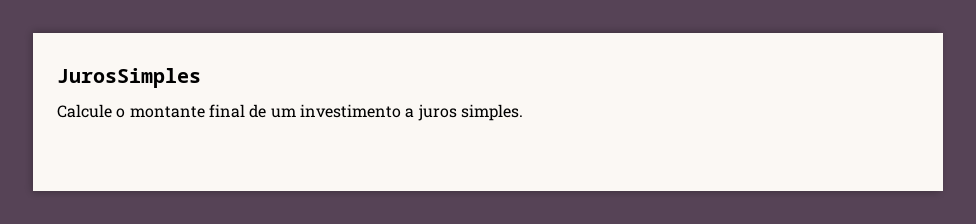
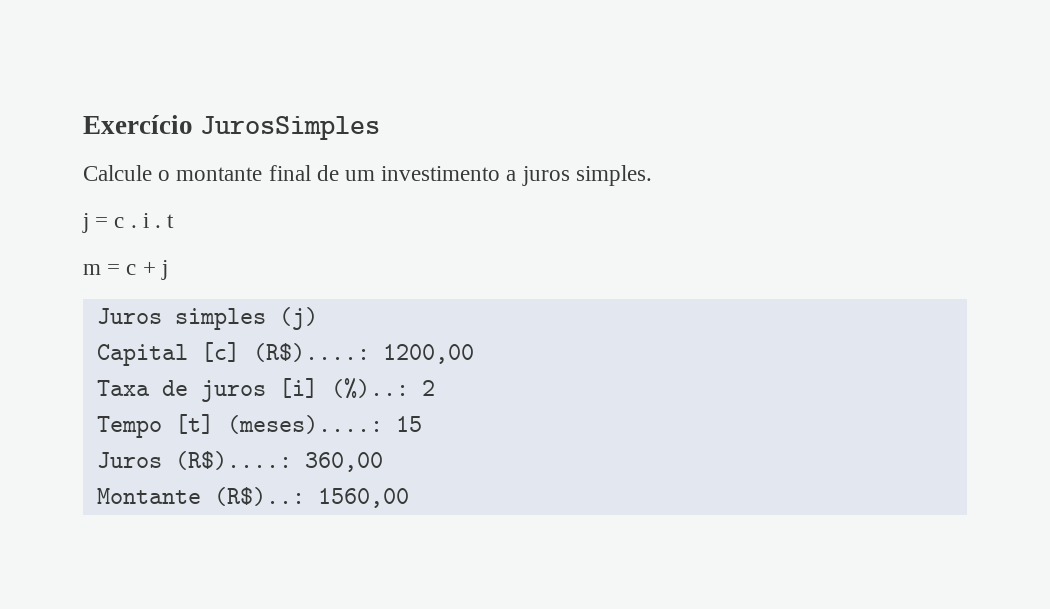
(57, 78) none -> [83,115,193,134] Exercício
(523, 112) none -> [82,213,175,233] [83,260,168,280] [96,307,318,330] [96,342,474,366] [96,378,435,402] [96,414,422,438] [96,451,383,472] [96,487,409,508] // j = c . i . t // m = c + j // Juros simples (j) // Capital [c] (R$)....: 1200,00 // Taxa de juros [i] (%)..: 2 // Tempo [t] (meses)....: 15 // Juros (R$)....: 360,00 // Montante (R$)..: 1560,00

